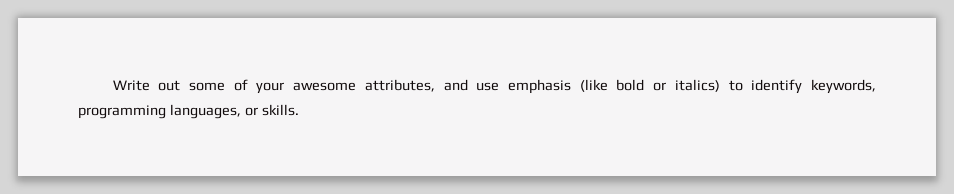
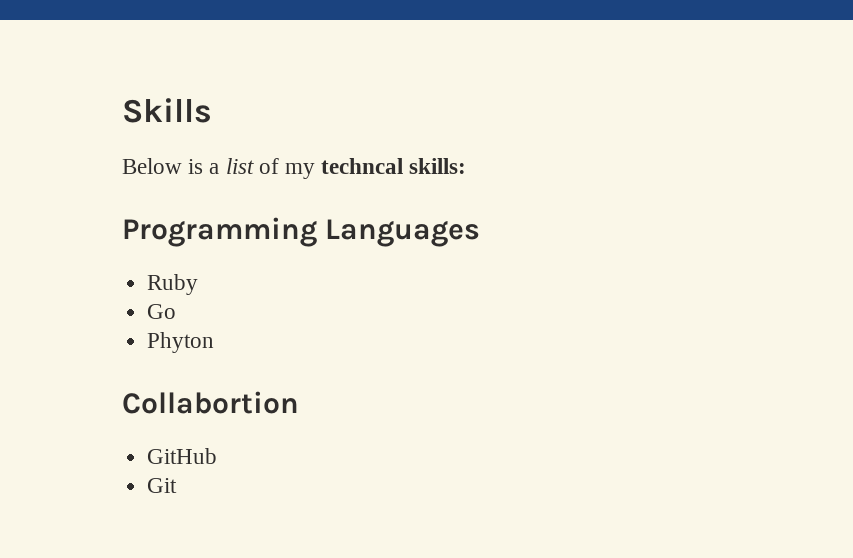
[112,79,876,94] [78,104,299,119] Write out some of your awesome attributes, and use emphasis (like bold or italics) to identify keywords, programming languages, or skills. -> [122,98,212,123] [122,158,467,179] [122,217,481,247] [147,274,199,295] [147,304,177,319] [147,332,215,353] [122,391,299,414] [147,448,218,464] [147,478,178,493] Skills // Below is a list of my techncal skills: // Programming Languages // Ruby // Go // Phyton // Collabortion // GitHub // Git

